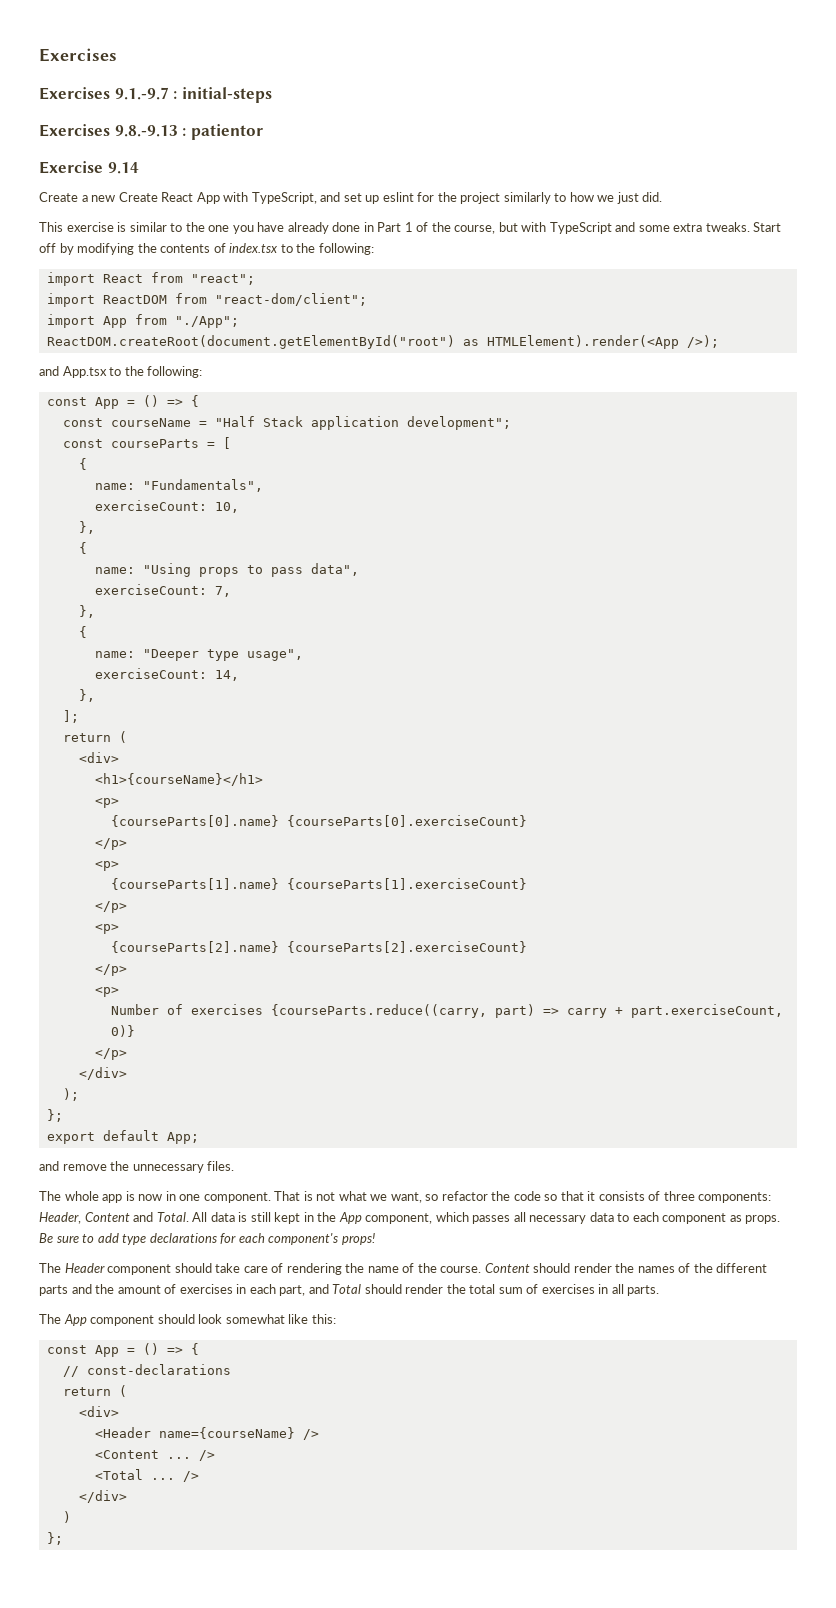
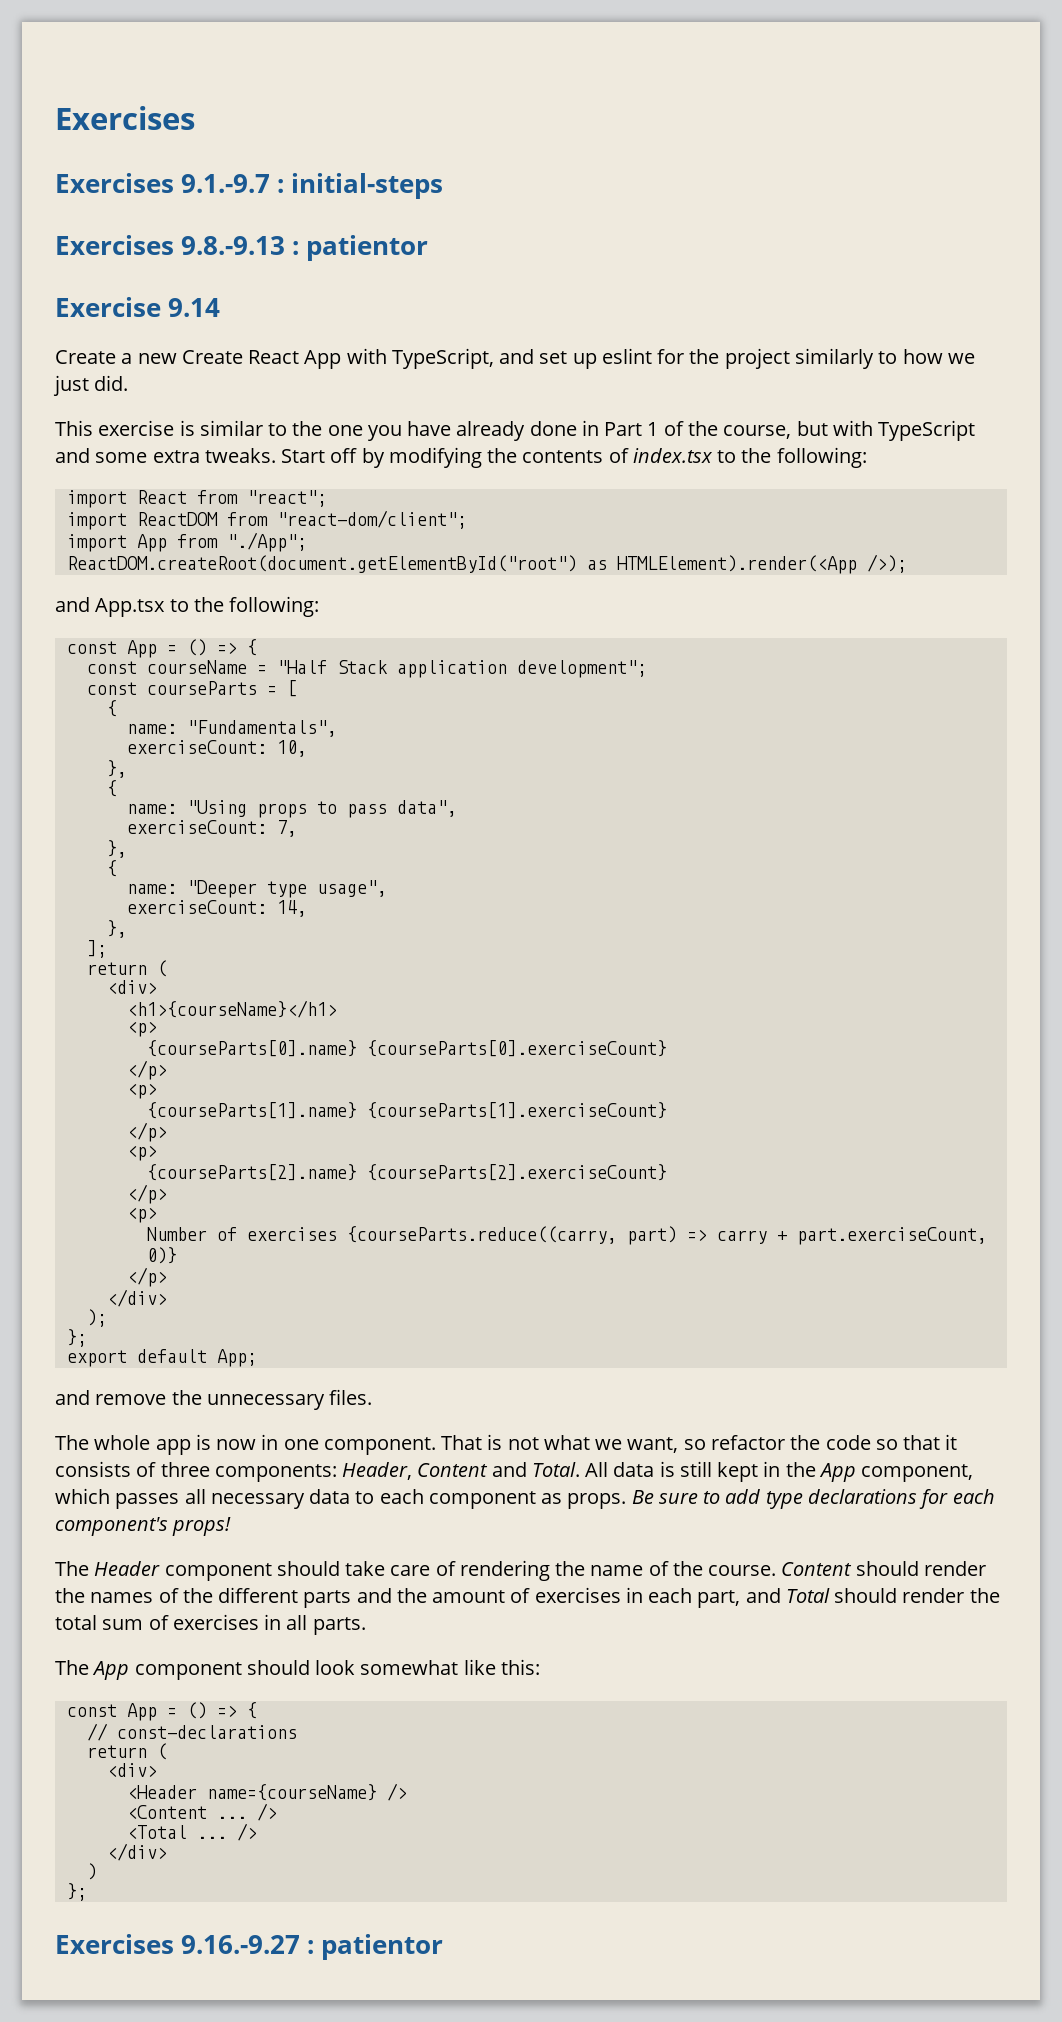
(63, 1538) none -> [55,1934,444,1960] // Exercises 9.16.-9.27 : patientor

